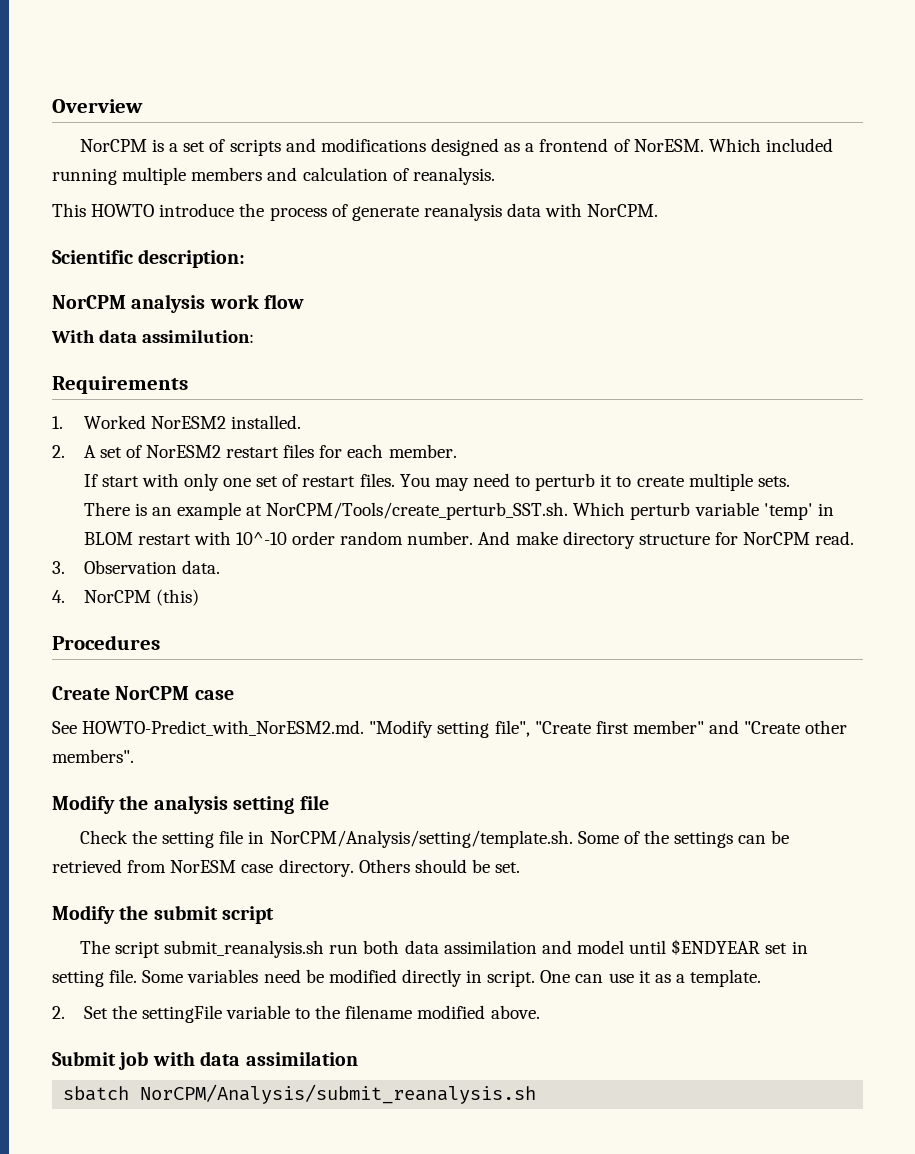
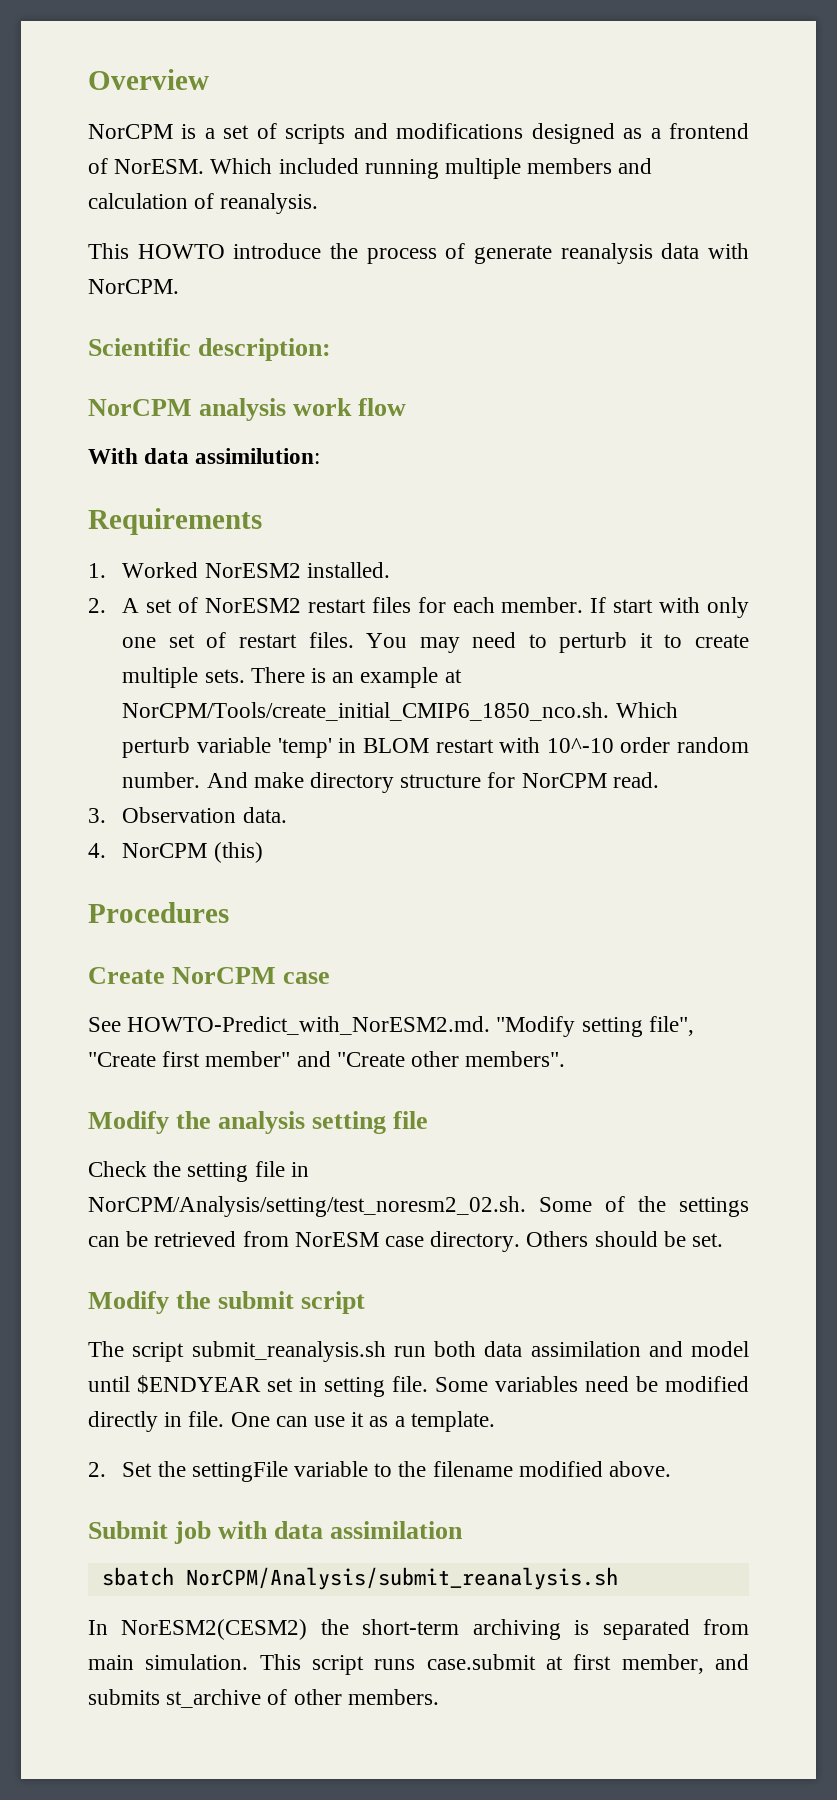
(457, 451) // -> (584, 605) none
(790, 481) // -> (245, 676) none
[266,502,569,520] NorCPM/Tools/create_perturb_SST.sh. -> [122,702,610,721] NorCPM/Tools/create_initial_CMIP6_1850_nco.sh.
[269,830,573,848] NorCPM/Analysis/setting/template.sh. -> [88,1196,526,1217] NorCPM/Analysis/setting/test_noresm2_02.sh.
[487,970,536,987] script. -> [188,1411,225,1427] file.
(537, 1094) none -> [88,1619,749,1640] [88,1654,749,1675] [88,1689,439,1708] // In NorESM2(CESM2) the short-term archiving is separated from main simulation. This script runs case.submit at first member, and submits st_archive of other members.

